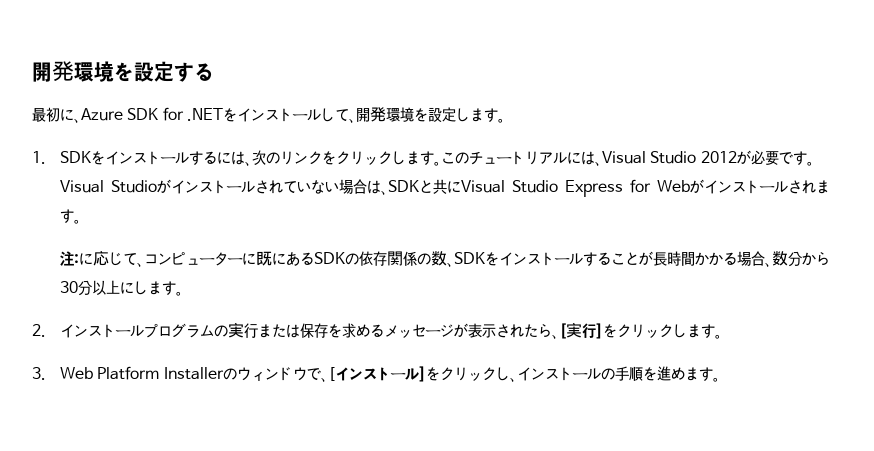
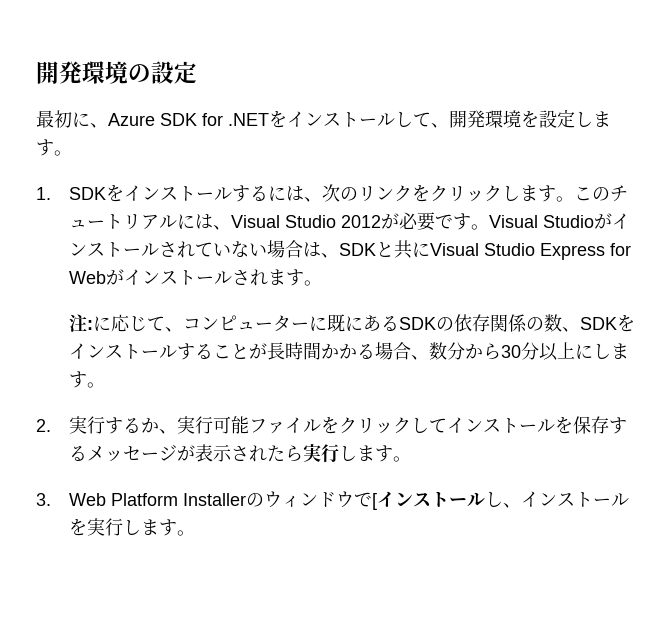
[32,61,214,82] 開発環境を設定する -> [36,61,197,84] 開発環境の設定
[59,322,370,338] インストールプログラムの実行または保存を求め -> [68,416,627,434] 実行するか、実行可能ファイルをクリックしてインストールを保存す
[551,322,673,339] 、[実行]をクリック -> [302,444,339,463] 実行
[320,377,328,382] 、 -> (372, 499) none
[418,366,496,382] ]をクリック -> (485, 500) none
[600,366,685,381] の手順を進め -> [68,518,141,536] を実行し

